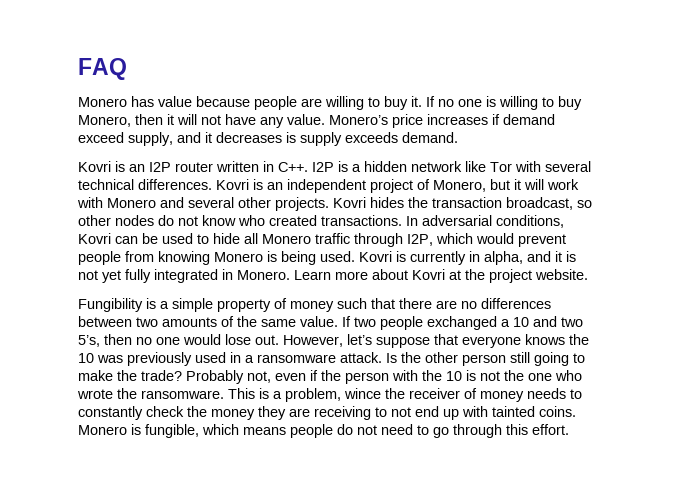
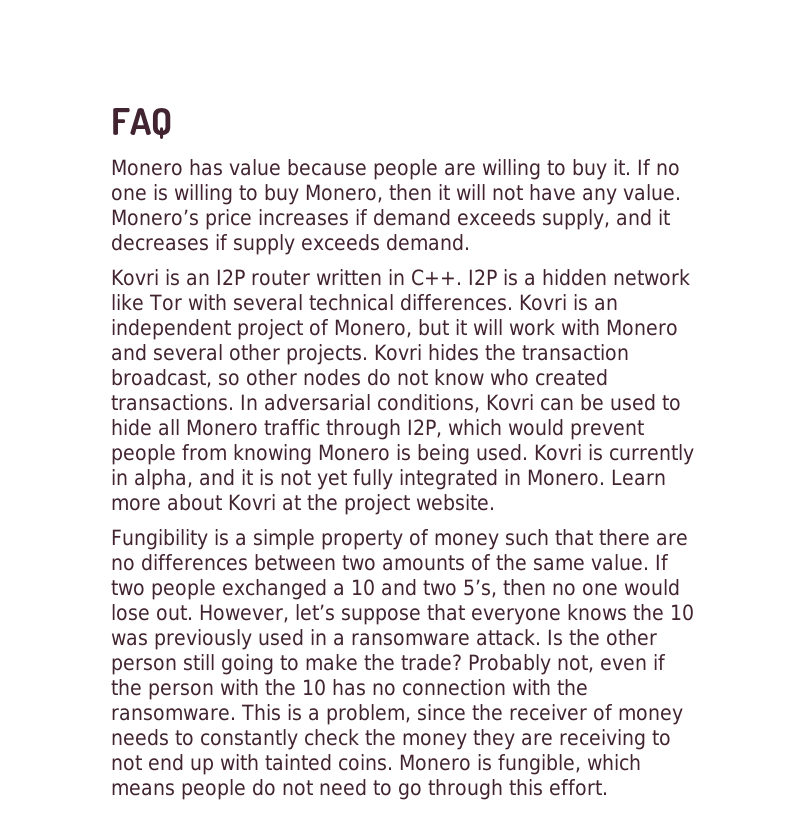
[78,132,124,143] exceed -> [457,209,536,226] exceeds
[286,132,296,143] is -> [215,234,228,250] if
[466,370,582,381] [77,389,113,399] is not the one who wrote -> [332,679,551,696] has no connection with
[344,388,381,399] wince -> [417,704,466,721] since

